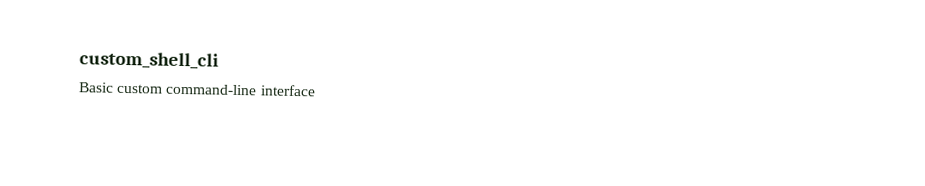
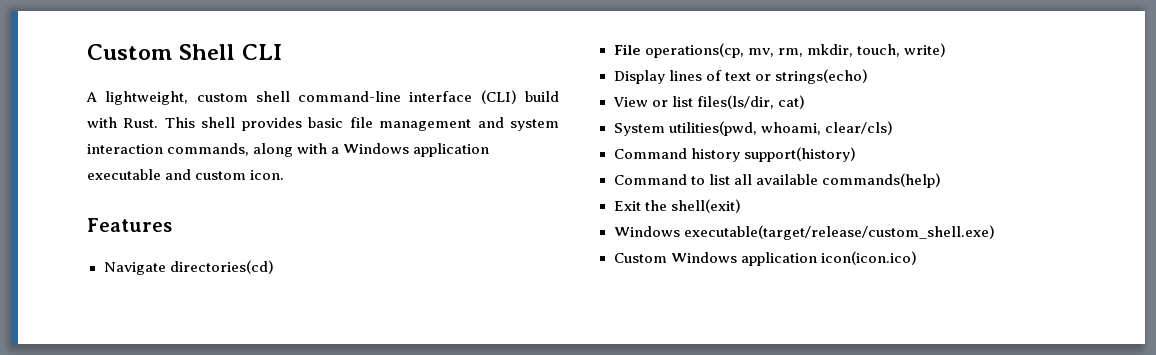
[79,51,219,70] [78,82,316,97] custom_shell_cli // Basic custom command-line interface -> [87,44,282,60] [86,90,559,105] [87,117,559,131] [87,143,490,157] [87,169,285,180] [87,218,172,232] [103,260,274,275] [613,43,946,58] [613,69,868,84] [612,95,805,109] [613,121,893,136] [613,147,856,162] [613,173,941,188] [613,199,741,213] [613,225,995,240] [613,251,917,266] Custom Shell CLI // A lightweight, custom shell command-line interface (CLI) build with Rust. This shell provides basic file management and system interaction commands, along with a Windows application executable and custom icon. // Features // Navigate directories(cd) // File operations(cp, mv, rm, mkdir, touch, write) // Display lines of text or strings(echo) // View or list files(ls/dir, cat) // System utilities(pwd, whoami, clear/cls) // Command history support(history) // Command to list all available commands(help) // Exit the shell(exit) // Windows executable(target/release/custom_shell.exe) // Custom Windows application icon(icon.ico)

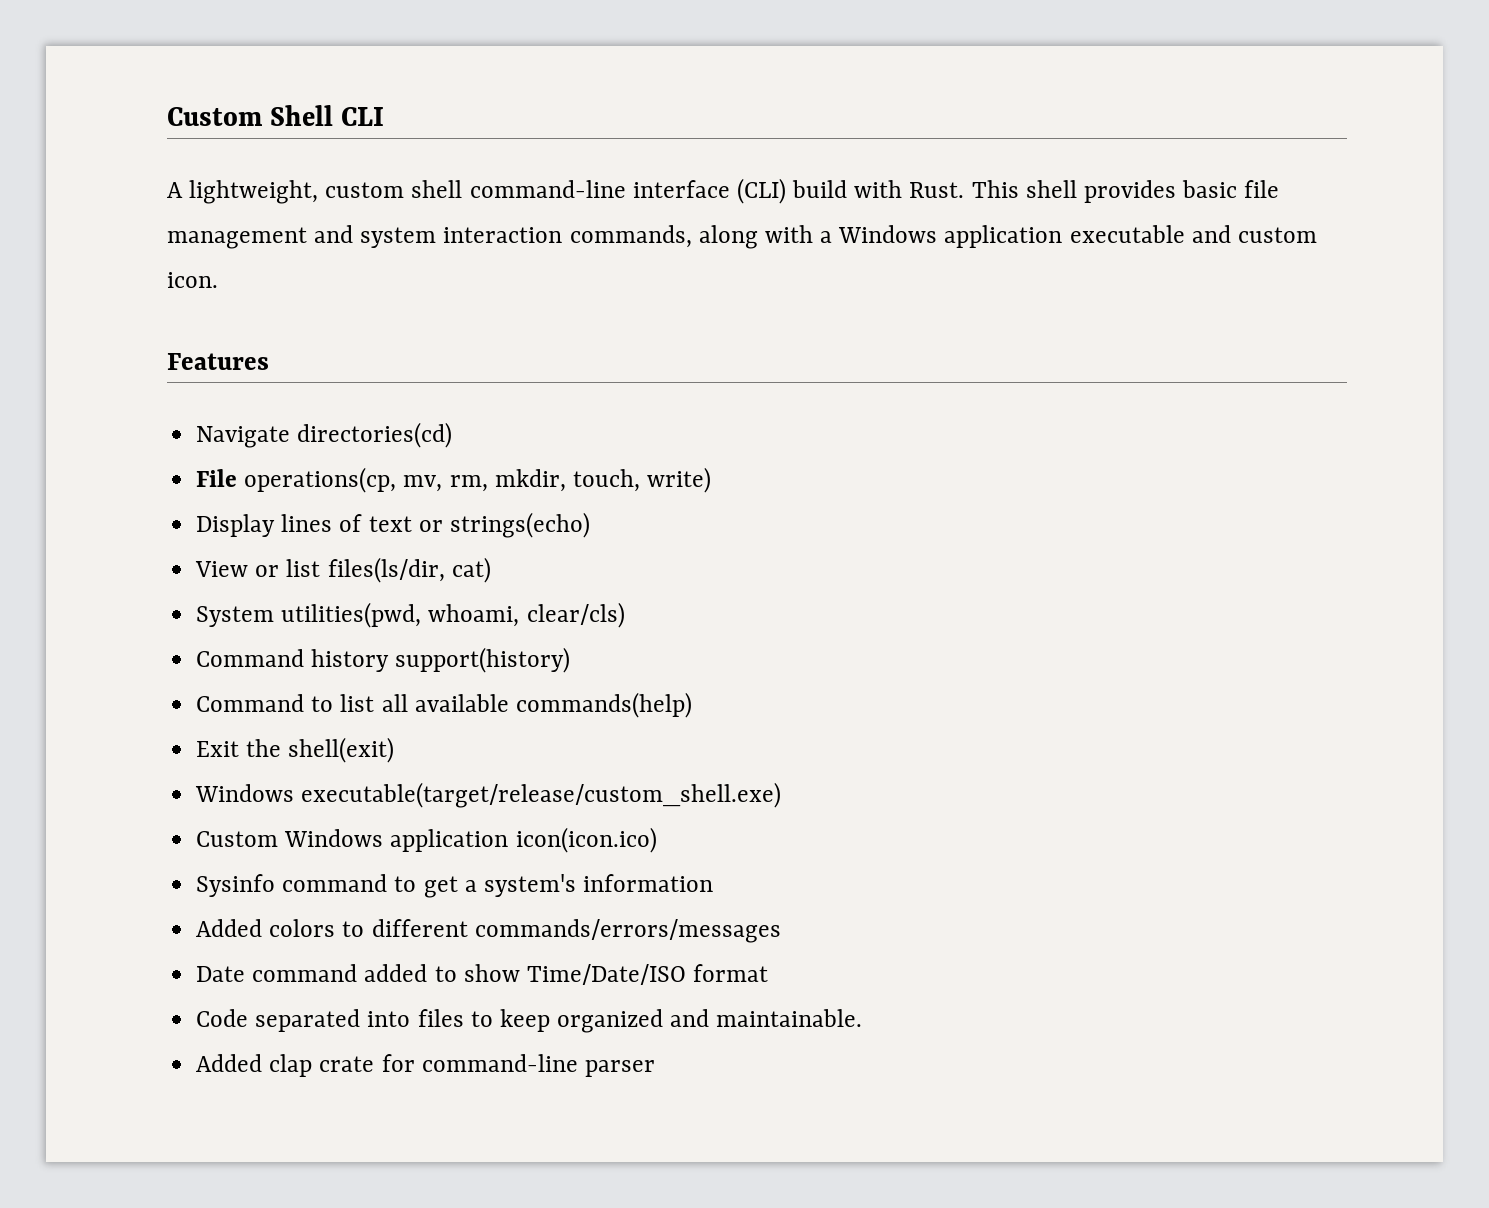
(917, 258) none -> [196,874,714,898] [196,919,781,943] [196,964,769,985] [196,1009,863,1033] [196,1054,655,1077] // Sysinfo command to get a system's information // Added colors to different commands/errors/messages // Date command added to show Time/Date/ISO format // Code separated into files to keep organized and maintainable. // Added clap crate for command-line parser

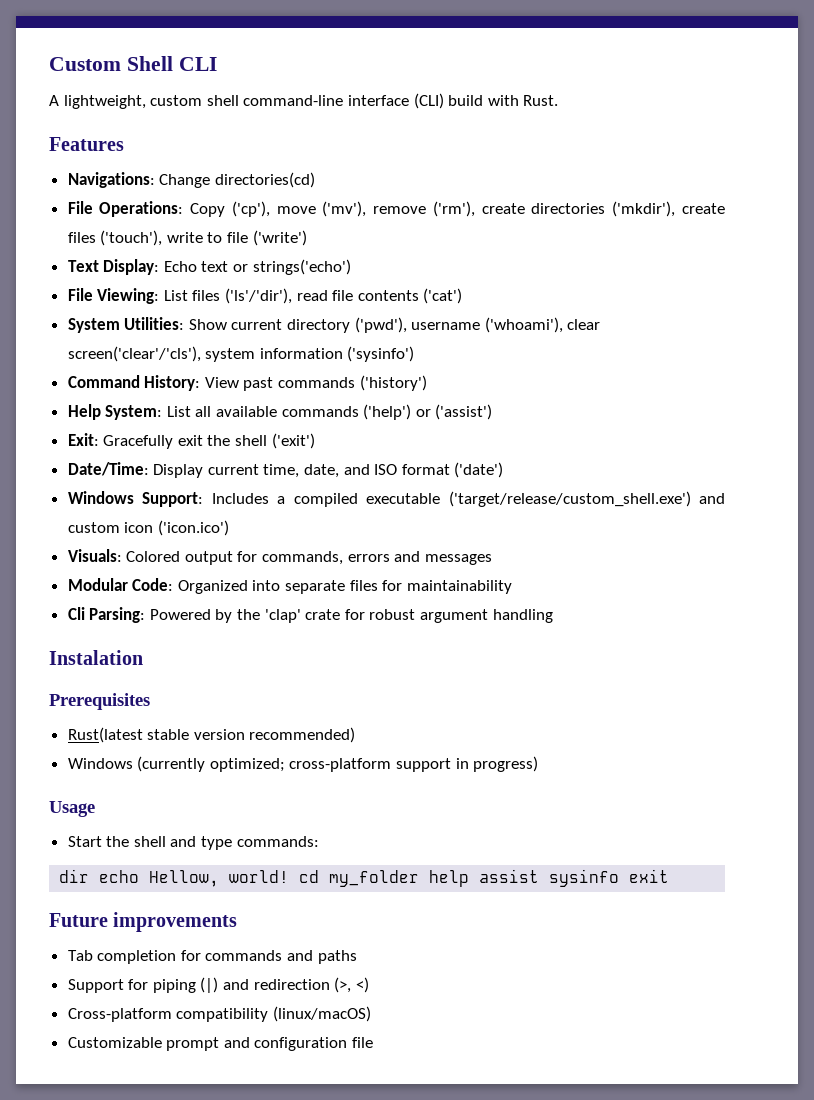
[971,180,1280,203] [167,225,1317,249] [167,272,218,288] This shell provides basic file management and system interaction commands, along with a Windows application executable and custom icon. -> (559, 100) none
[196,426,291,448] Navigate -> [67,172,211,188] Navigations: Change
[244,467,712,493] [196,512,590,538] [195,557,491,583] [196,602,625,628] [196,647,571,673] [196,692,692,718] [196,737,395,763] [195,782,782,808] [196,827,657,853] [196,874,714,898] [196,919,781,943] [196,964,769,985] [196,1009,863,1033] [196,1054,655,1077] operations(cp, mv, rm, mkdir, touch, write) // Display lines of text or strings(echo) // View or list files(ls/dir, cat) // System utilities(pwd, whoami, clear/cls) // Command history support(history) // Command to list all available commands(help) // Exit the shell(exit) // Windows executable(target/release/custom_shell.exe) // Custom Windows application icon(icon.ico) // Sysinfo command to get a system's information // Added colors to different commands/errors/messages // Date command added to show Time/Date/ISO format // Code separated into files to keep organized and maintainable. // Added clap crate for command-line parser -> [99,201,725,217] [67,230,307,246] [67,259,351,275] [67,288,463,304] [67,317,601,333] [67,346,415,362] [67,375,427,391] [67,404,493,420] [67,433,315,449] [67,462,504,478] [67,491,725,507] [67,520,229,536] [67,549,492,565] [67,578,512,594] [67,607,553,623] [49,650,143,665] [49,693,150,710] [67,727,356,743] [67,756,539,772] [49,801,95,817] [67,836,319,850] [59,869,670,887] [49,912,238,932] [67,950,357,964] [67,977,369,993] [67,1006,371,1022] [67,1037,374,1051] Operations: Copy ('cp'), move ('mv'), remove ('rm'), create directories ('mkdir'), create files ('touch'), write to file ('write') // Text Display: Echo text or strings('echo') // File Viewing: List files ('ls'/'dir'), read file contents ('cat') // System Utilities: Show current directory ('pwd'), username ('whoami'), clear screen('clear'/'cls'), system information ('sysinfo') // Command History: View past commands ('history') // Help System: List all available commands ('help') or ('assist') // Exit: Gracefully exit the shell ('exit') // Date/Time: Display current time, date, and ISO format ('date') // Windows Support: Includes a compiled executable ('target/release/custom_shell.exe') and custom icon ('icon.ico') // Visuals: Colored output for commands, errors and messages // Modular Code: Organized into separate files for maintainability // Cli Parsing: Powered by the 'clap' crate for robust argument handling // Instalation // Prerequisites // Rust(latest stable version recommended) // Windows (currently optimized; cross-platform support in progress) // Usage // Start the shell and type commands: // dir echo Hellow, world! cd my_folder help assist sysinfo exit // Future improvements // Tab completion for commands and paths // Support for piping (|) and redirection (>, <) // Cross-platform compatibility (linux/macOS) // Customizable prompt and configuration file

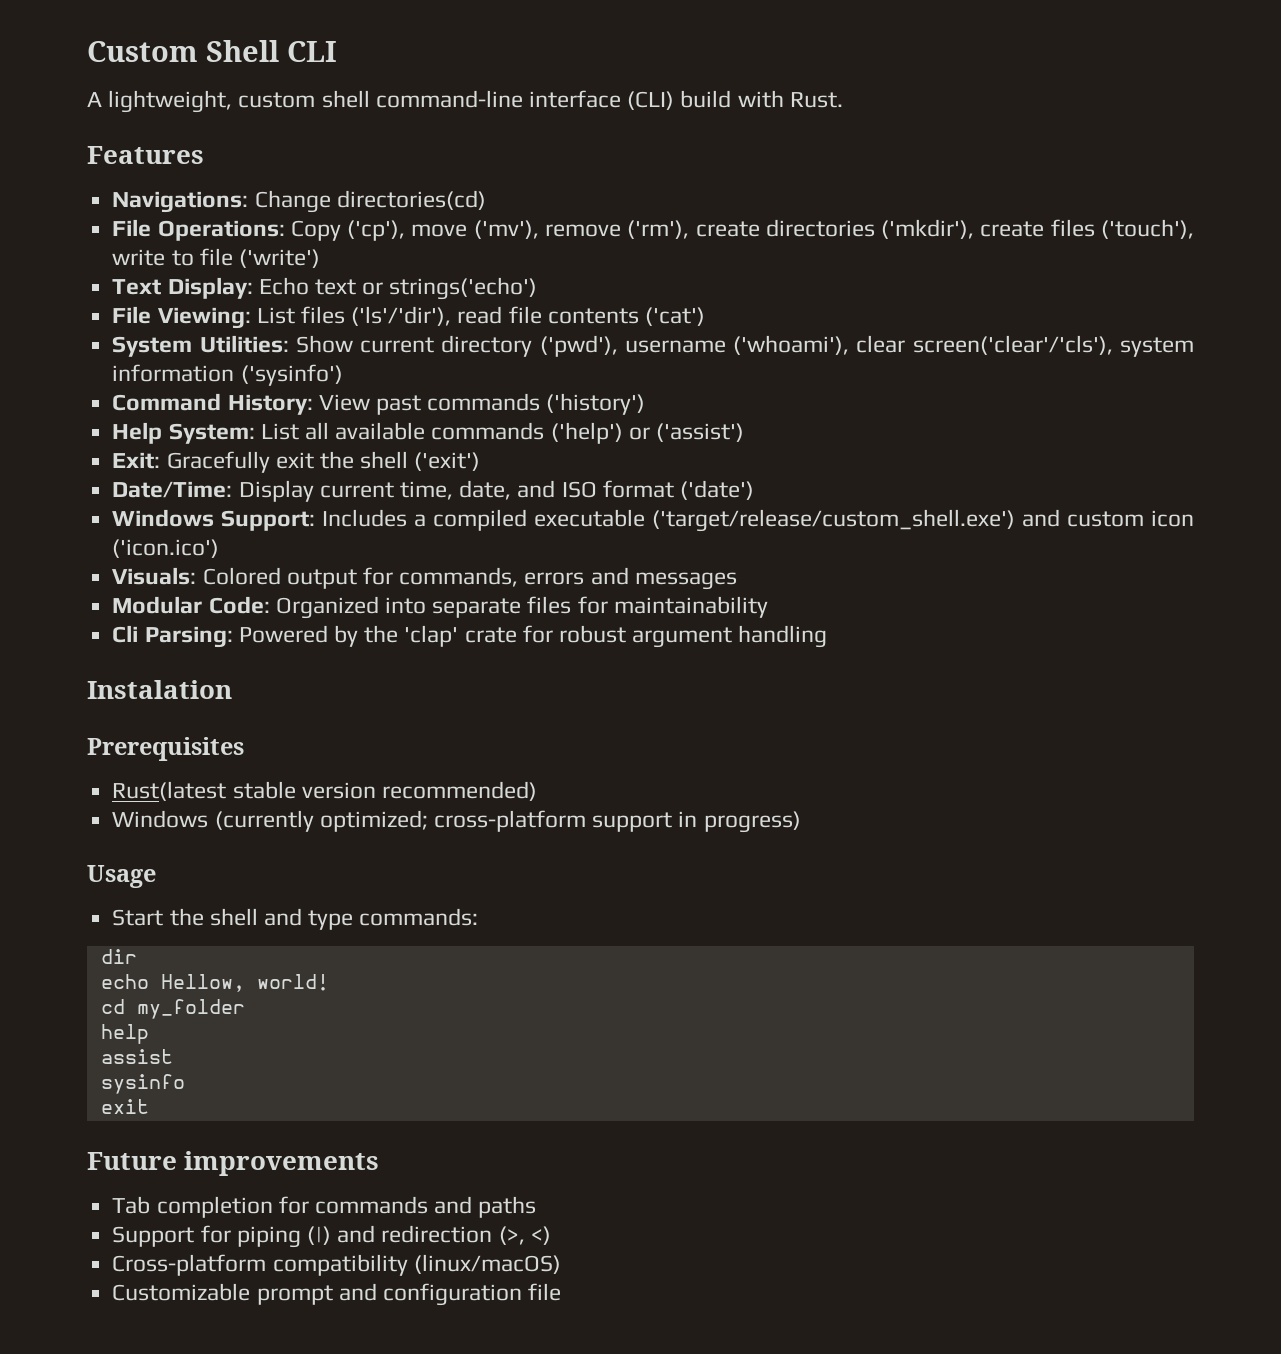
(90, 876) none -> (137, 956) //
(290, 876) none -> (329, 982) //
(420, 878) none -> (245, 1009) //
(470, 878) none -> (149, 1034) //
(540, 876) none -> (173, 1056) //
(620, 878) none -> (185, 1084) //

